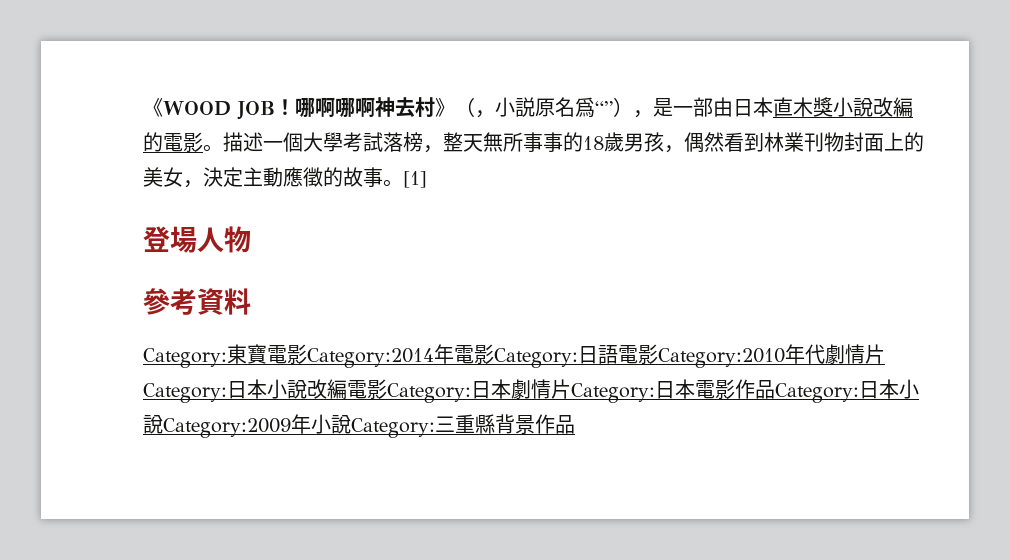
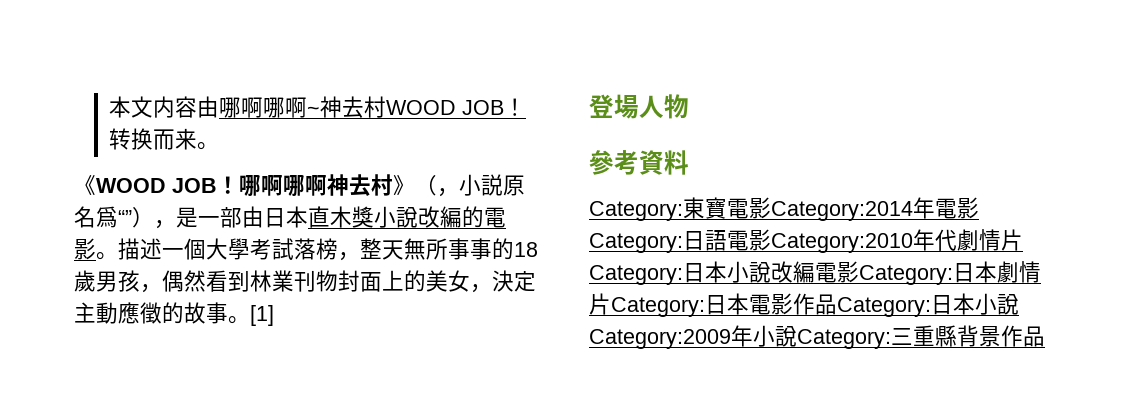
(143, 107) none -> [109,96,527,118] [109,128,220,150] 本文内容由哪啊哪啊~神去村WOOD JOB！转换而来。 //

